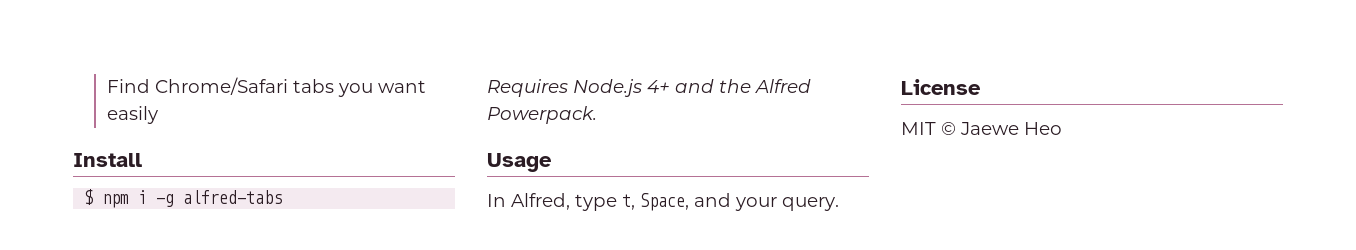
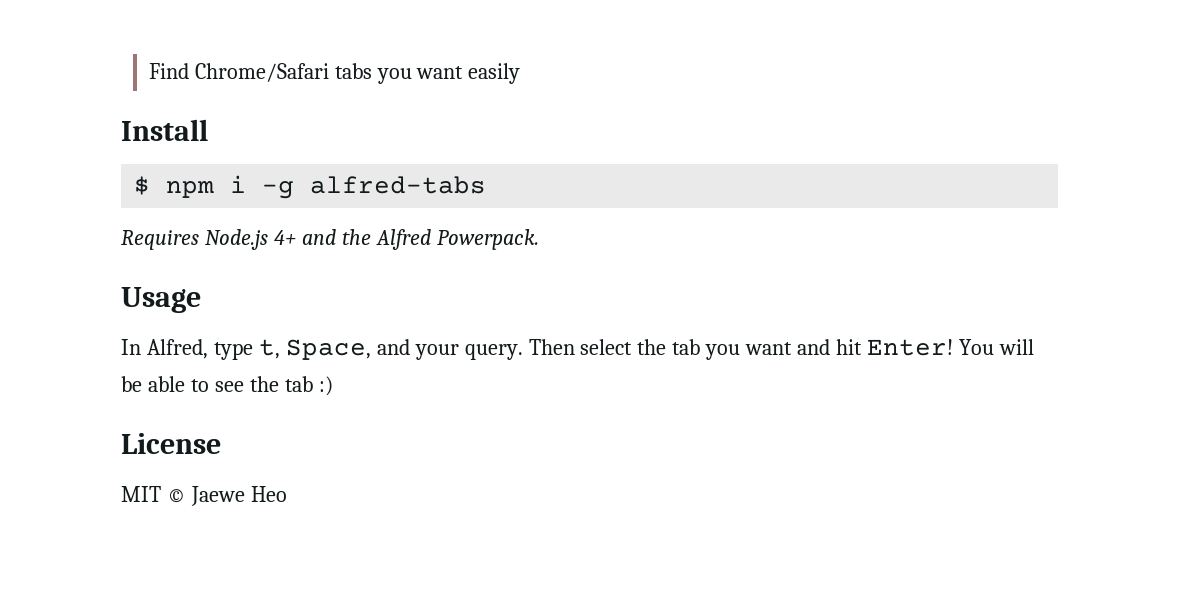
(839, 204) none -> [528,339,1034,360] [121,376,333,396] Then select the tab you want and hit Enter! You will be able to see the tab :)

